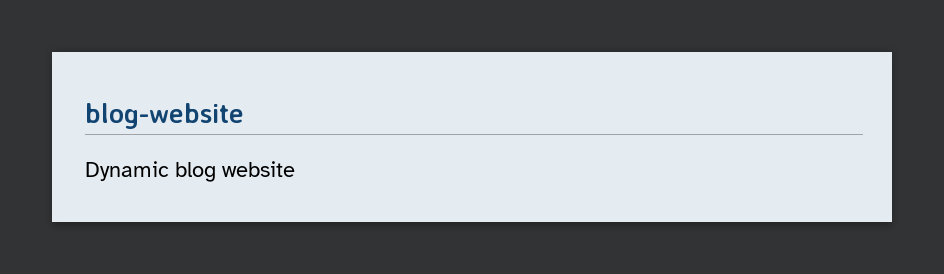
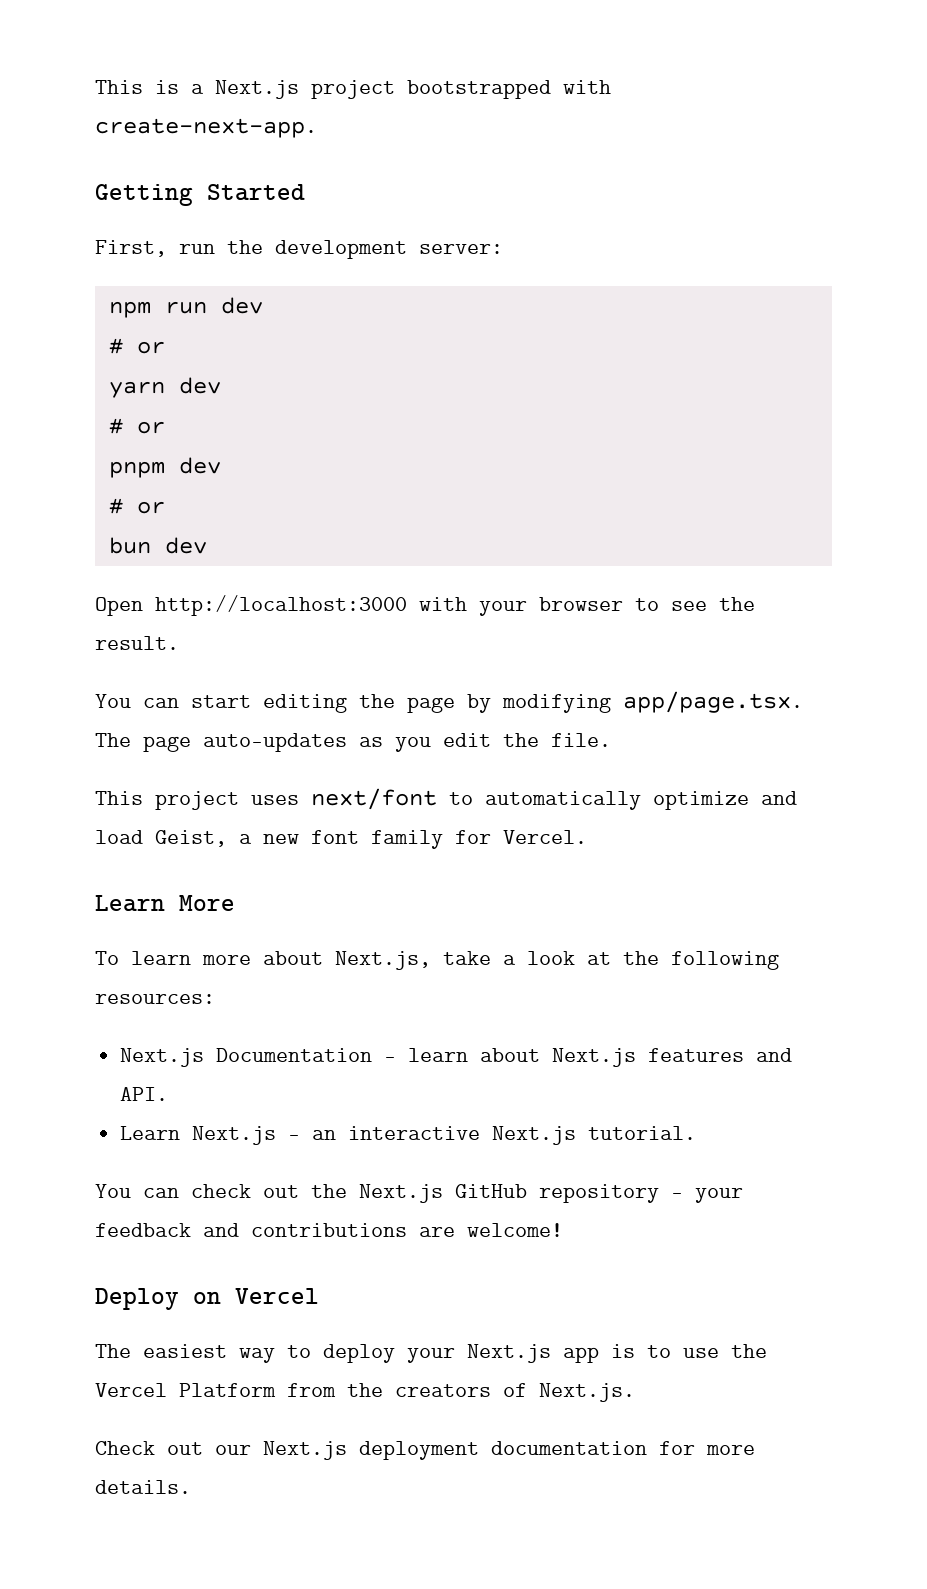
[85,103,244,129] [85,161,295,182] blog-website // Dynamic blog website -> [95,80,611,99] [95,118,317,138] [95,184,305,206] [95,240,503,259] [108,297,263,318] [108,338,165,354] [108,377,221,398] [108,418,165,434] [108,457,221,478] [108,498,165,514] [108,537,207,554] [95,595,755,616] [95,636,179,650] [95,691,803,713] [95,733,611,752] [95,788,797,810] [95,830,587,849] [95,895,235,912] [95,951,779,970] [95,994,215,1004] [120,1048,793,1067] [120,1087,169,1101] [120,1126,697,1145] [95,1184,743,1203] [95,1223,563,1237] [95,1288,319,1310] [95,1344,767,1363] [95,1383,635,1402] [95,1441,755,1460] [95,1480,191,1494] This is a Next.js project bootstrapped with create-next-app. // Getting Started // First, run the development server: // npm run dev // # or // yarn dev // # or // pnpm dev // # or // bun dev // Open http://localhost:3000 with your browser to see the result. // You can start editing the page by modifying app/page.tsx. The page auto-updates as you edit the file. // This project uses next/font to automatically optimize and load Geist, a new font family for Vercel. // Learn More // To learn more about Next.js, take a look at the following resources: // Next.js Documentation - learn about Next.js features and API. // Learn Next.js - an interactive Next.js tutorial. // You can check out the Next.js GitHub repository - your feedback and contributions are welcome! // Deploy on Vercel // The easiest way to deploy your Next.js app is to use the Vercel Platform from the creators of Next.js. // Check out our Next.js deployment documentation for more details.

